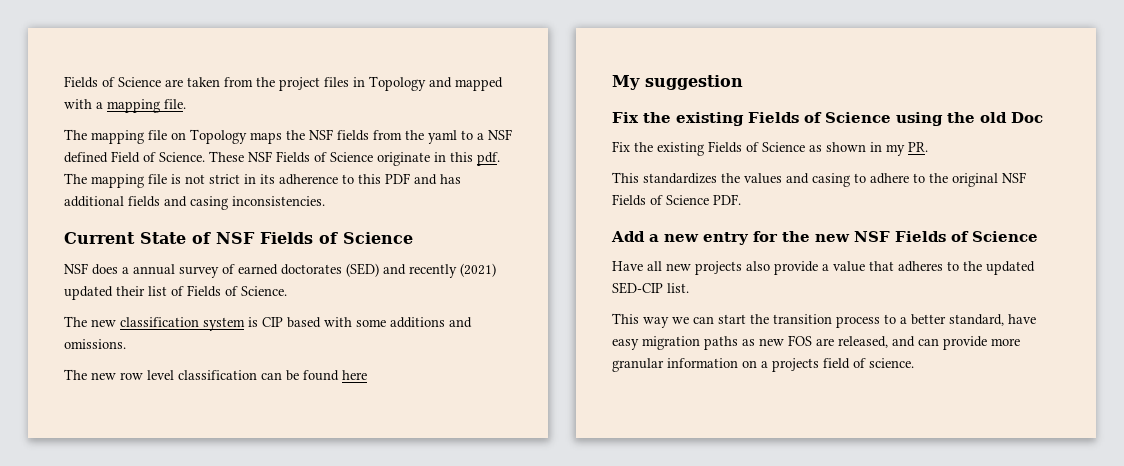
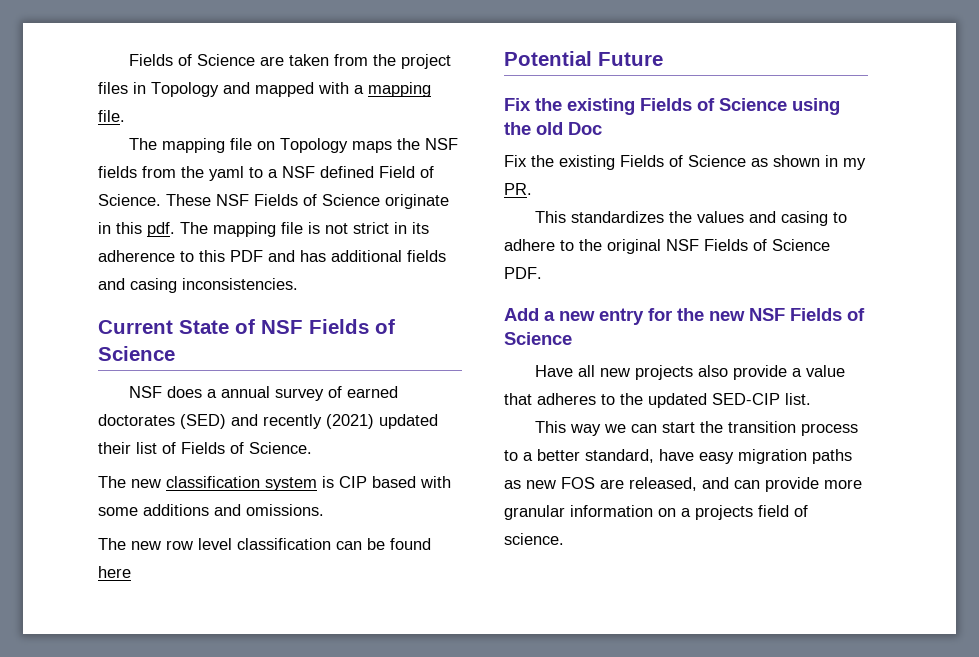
[612,75,743,90] My suggestion -> [504,51,663,66] Potential Future

